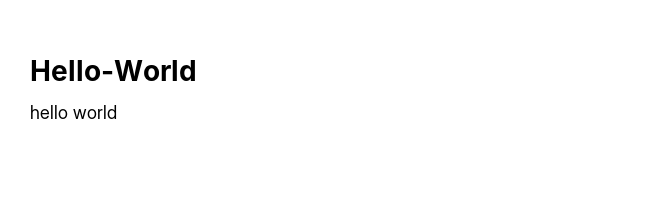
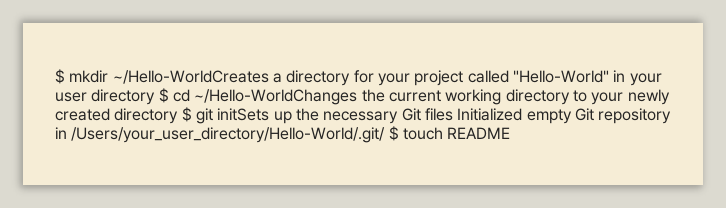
[30,60,197,81] [30,105,117,119] Hello-World // hello world -> [55,69,662,86] [55,88,670,105] [55,107,672,124] [55,126,511,143] $ mkdir ~/Hello-WorldCreates a directory for your project called "Hello-World" in your user directory $ cd ~/Hello-WorldChanges the current working directory to your newly created directory $ git initSets up the necessary Git files Initialized empty Git repository in /Users/your_user_directory/Hello-World/.git/ $ touch README

